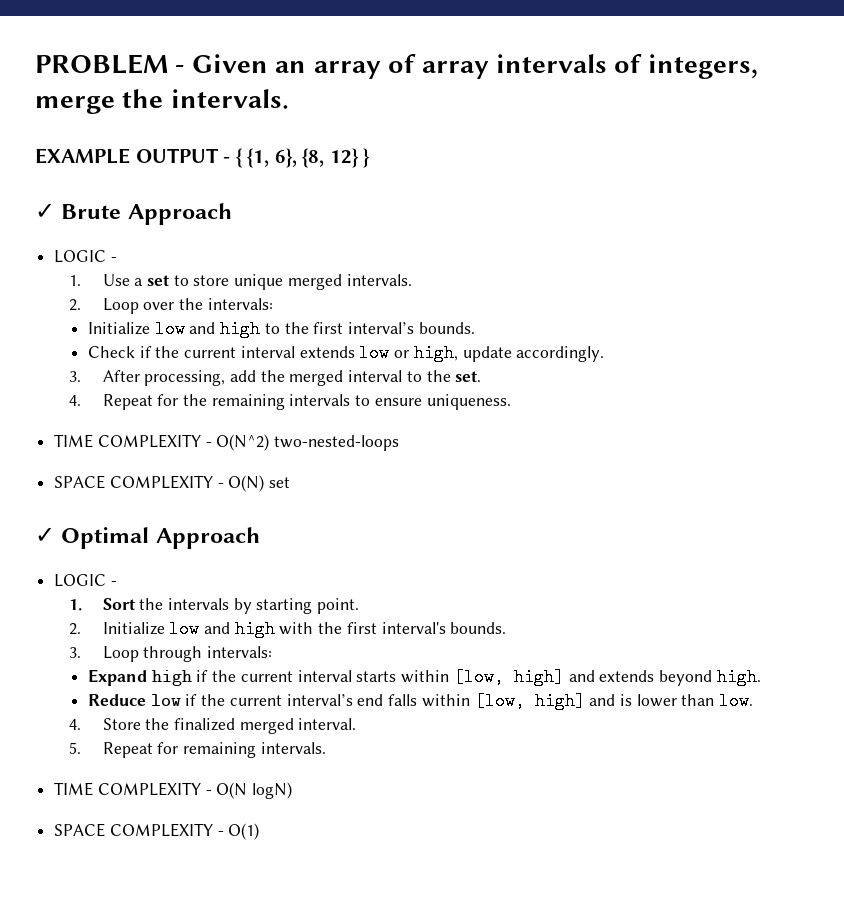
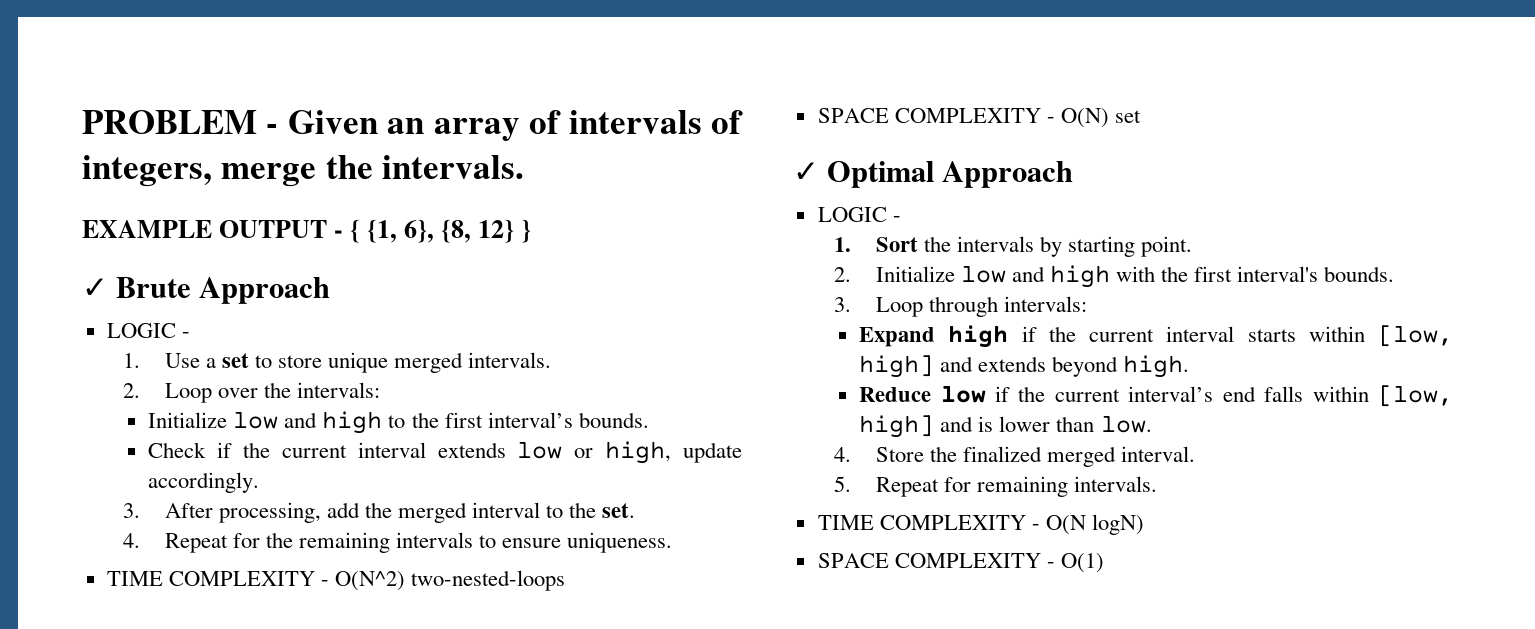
[421,61,489,79] array -> (562, 122) none

